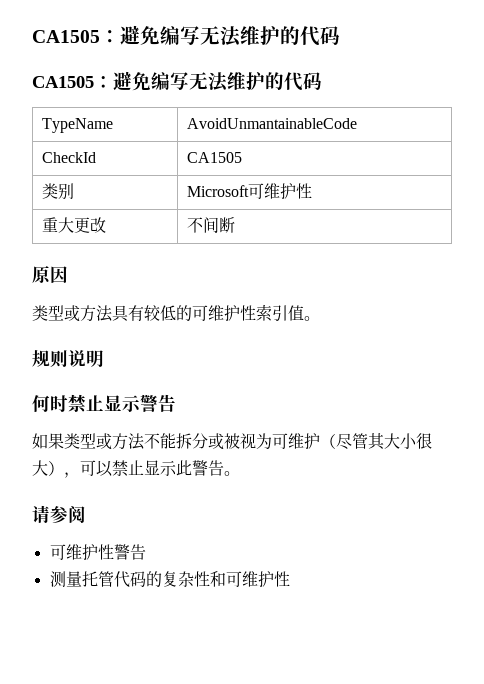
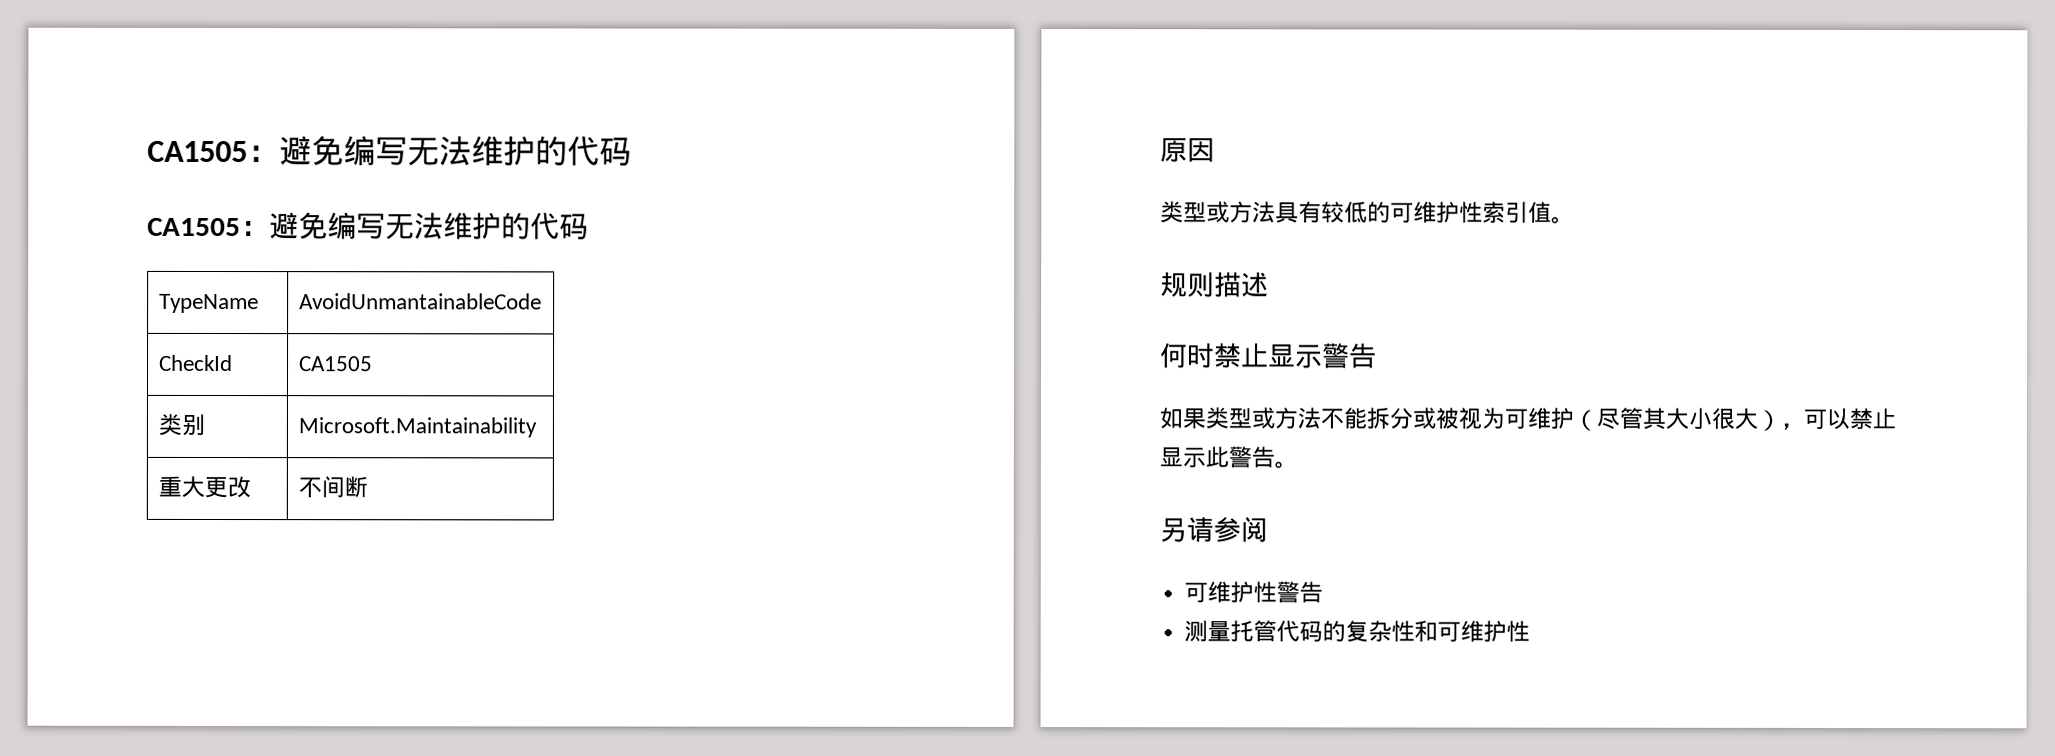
[186,183,312,199] Microsoft可维护性 -> [297,417,537,438] Microsoft.Maintainability
[68,350,104,367] 说明 -> [1214,272,1269,298] 描述
(240, 473) none -> [1159,518,1187,543] 另

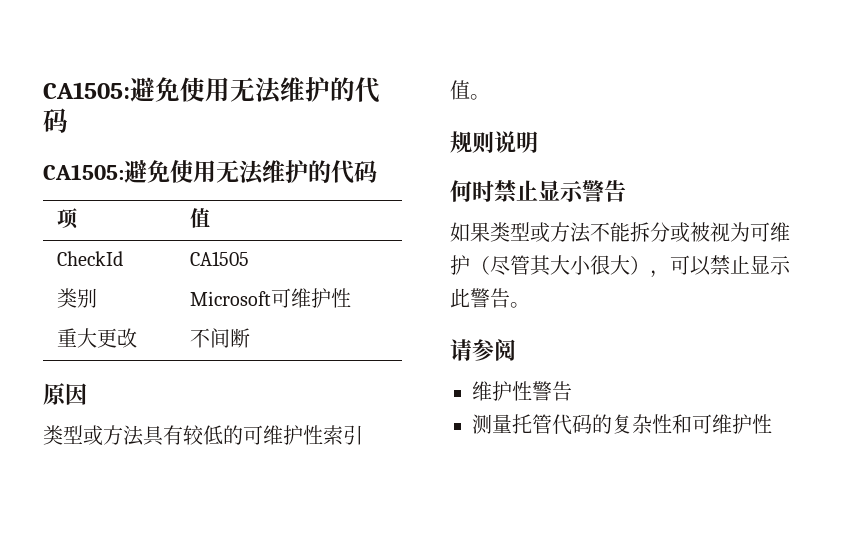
[147,136,632,166] [147,212,589,240] [158,293,259,314] [298,293,542,310] CA1505：避免编写无法维护的代码 // CA1505：避免编写无法维护的代码 // TypeName | AvoidUnmantainableCode -> [43,77,380,104] [43,108,68,133] [43,160,377,185] [56,208,78,229] [189,208,210,228] CA1505:避免使用无法维护的代码 // CA1505:避免使用无法维护的代码 // 项 | 值
[297,417,537,438] Microsoft.Maintainability -> [189,288,351,308] Microsoft可维护性
[1214,272,1269,298] 描述 -> [494,131,538,153] 说明
[1159,518,1187,543] 另 -> (530, 305) none
[1184,582,1209,604] 可 -> (516, 350) none

